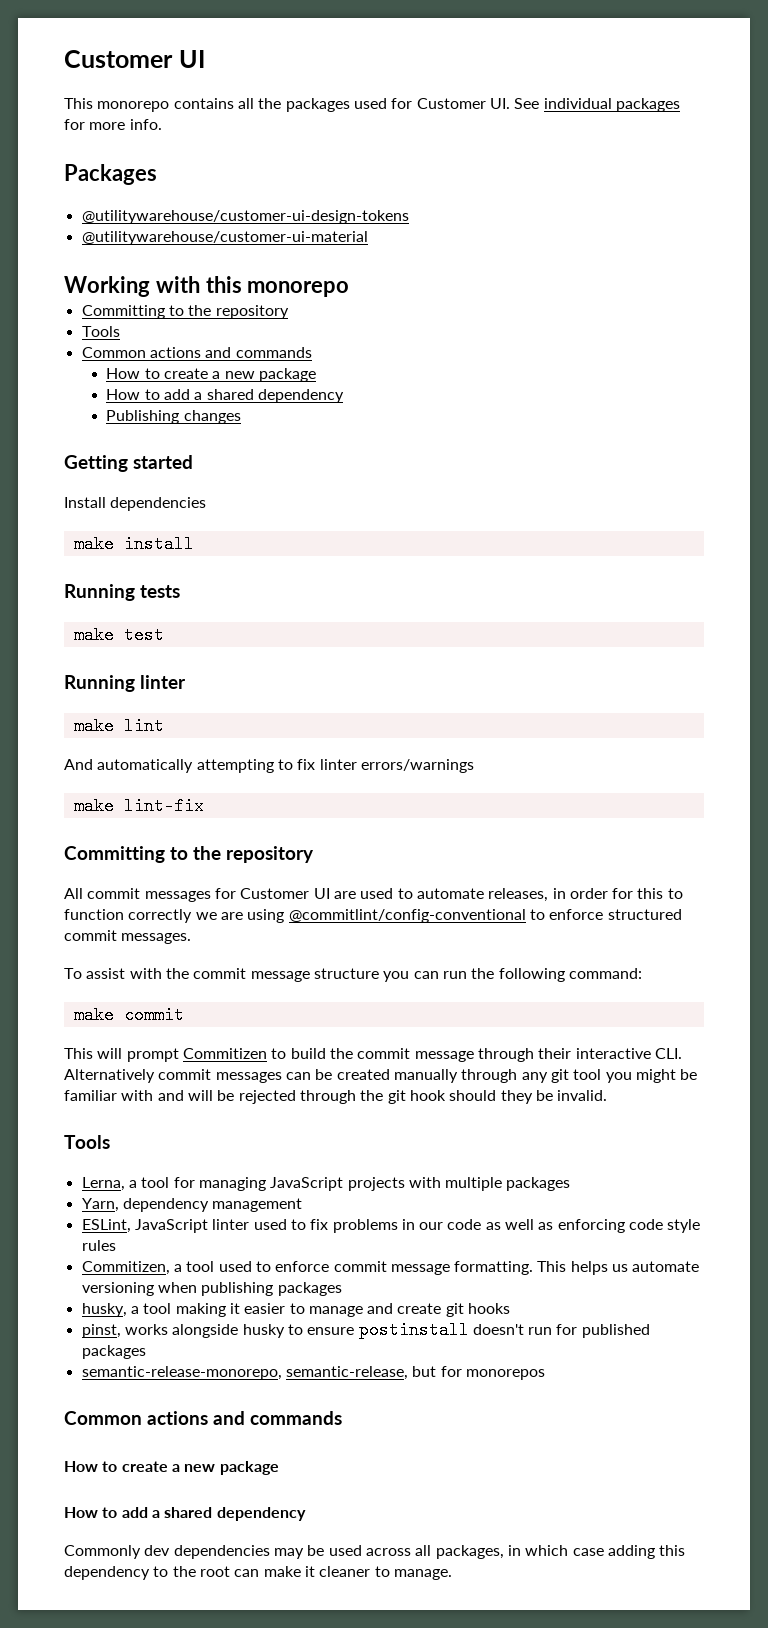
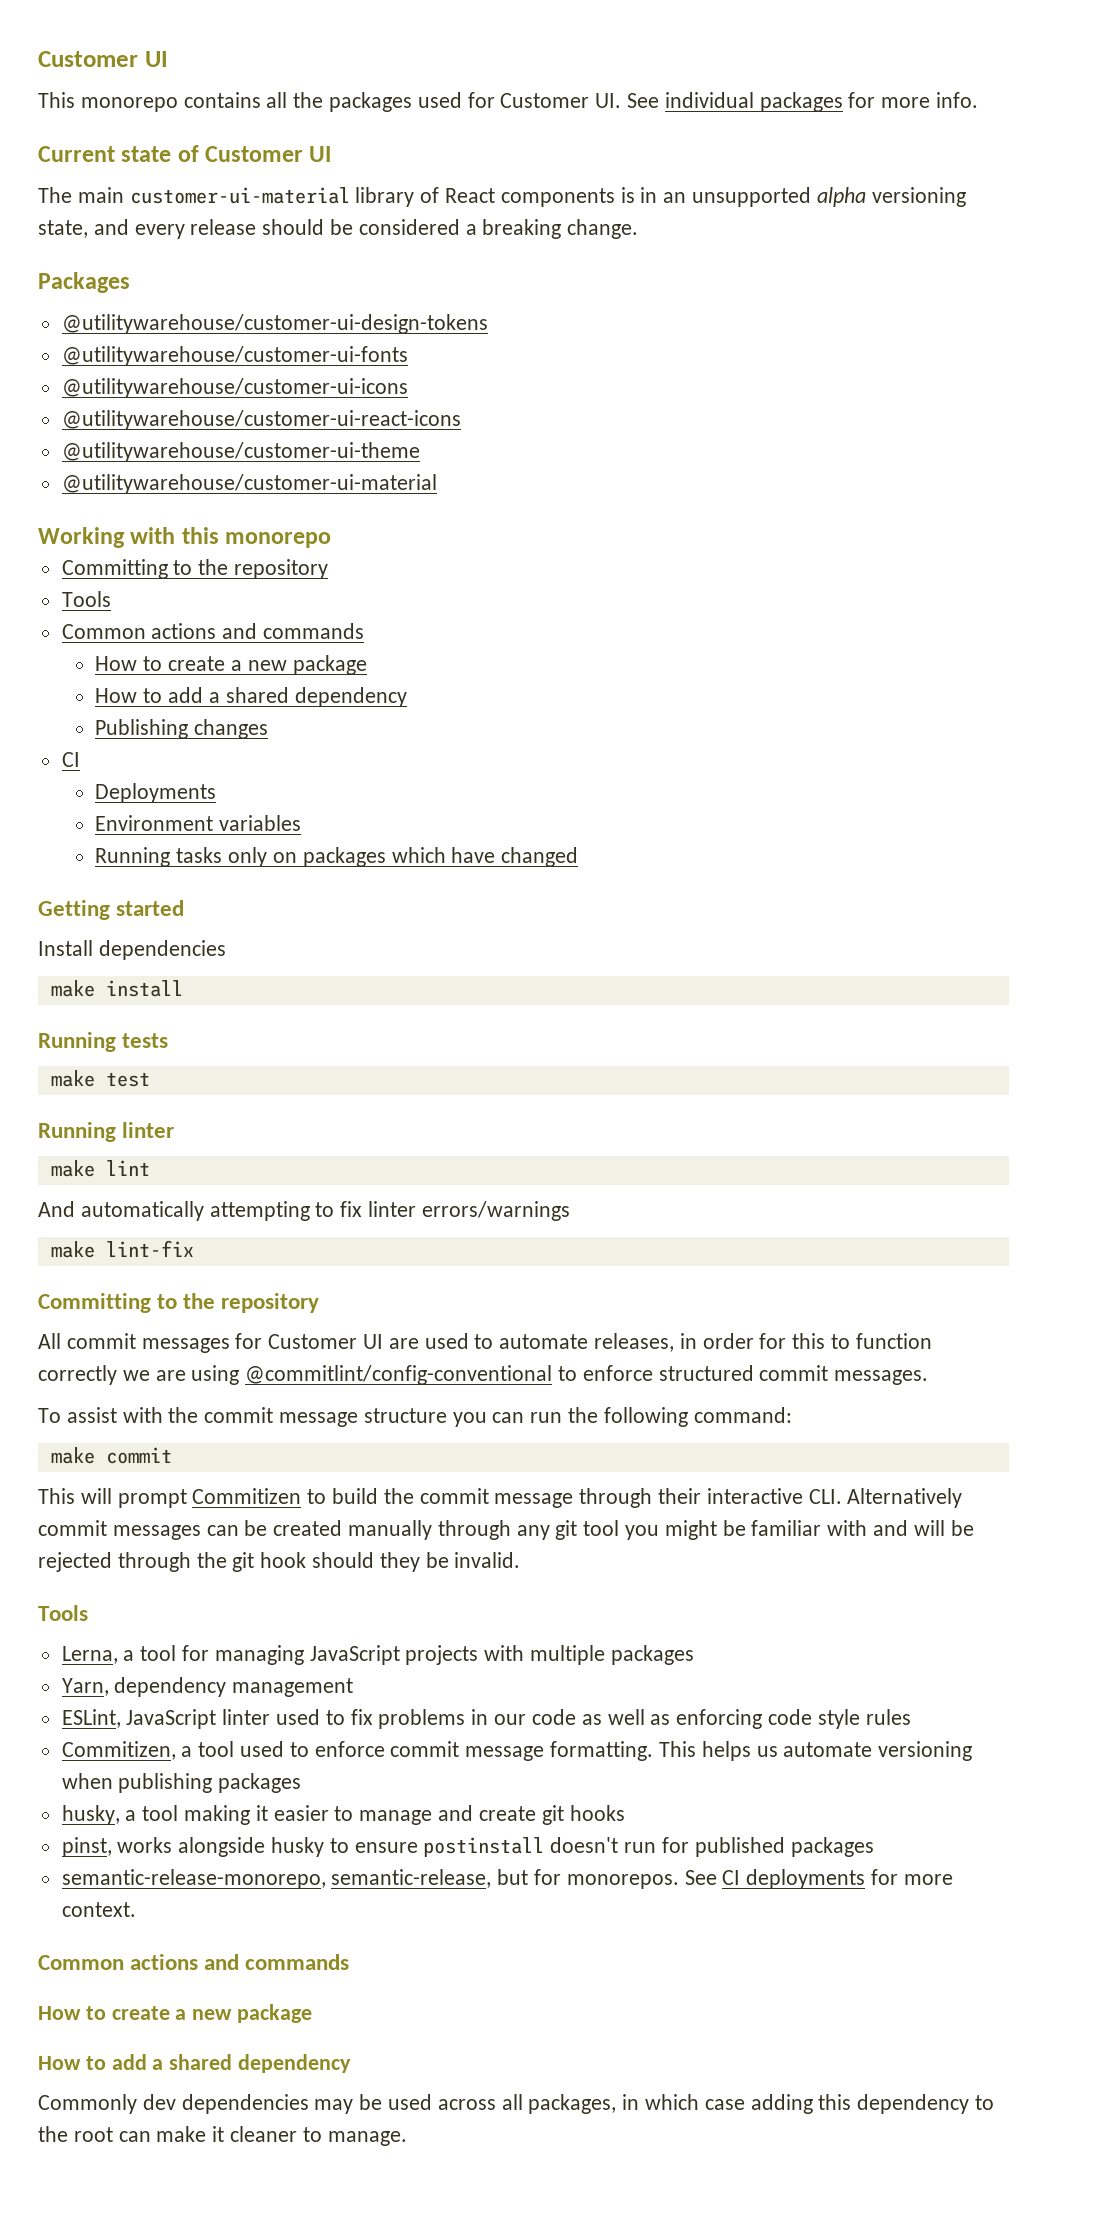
[64,164,157,185] [81,210,409,224] Packages // @utilitywarehouse/customer-ui-design-tokens -> [38,145,332,162] [38,187,966,207] [38,219,639,239] [38,272,130,293] [61,314,488,334] [61,346,408,366] [61,378,408,398] [61,410,461,430] [61,442,420,462] Current state of Customer UI // The main customer-ui-material library of React components is in an unsupported alpha versioning state, and every release should be considered a breaking change. // Packages // @utilitywarehouse/customer-ui-design-tokens // @utilitywarehouse/customer-ui-fonts // @utilitywarehouse/customer-ui-icons // @utilitywarehouse/customer-ui-react-icons // @utilitywarehouse/customer-ui-theme
(241, 417) none -> [61,752,80,767] [95,783,217,803] [95,815,302,831] [95,847,579,867] // CI // Deployments // Environment variables // Running tasks only on packages which have changed
[465,1369,545,1380] monorepos -> [566,1869,953,1889] [61,1902,136,1917] monorepos. See CI deployments for more context.

